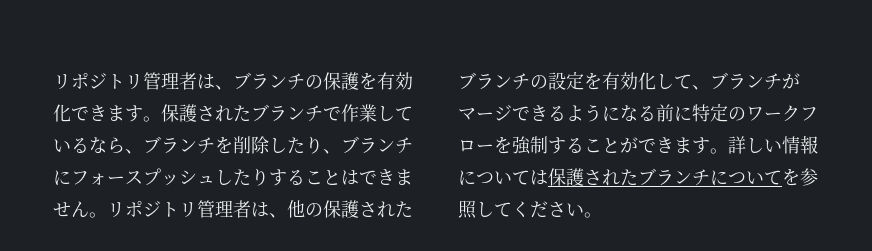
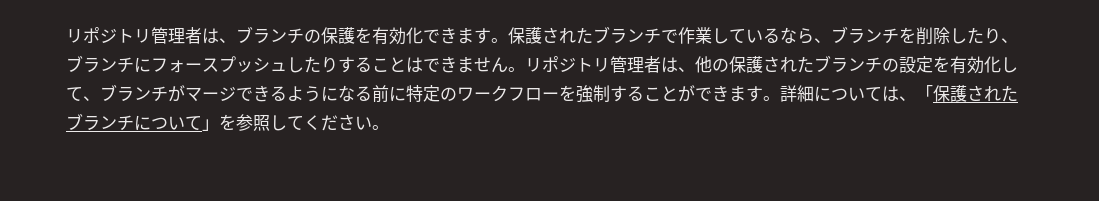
[746,135,818,154] しい情報 -> [797,85,814,102] 細
(548, 177) none -> [899,85,933,101] 、「
(782, 177) none -> [202,119,219,131] 」

